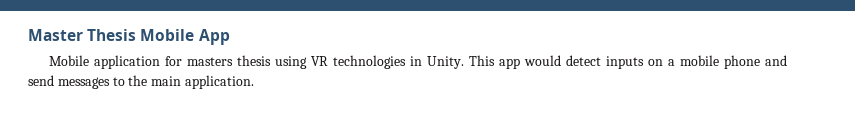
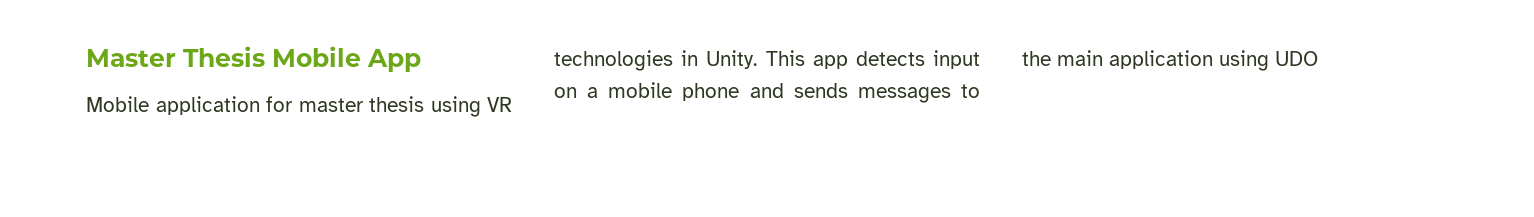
[186,57,233,66] masters -> [298,98,364,112] master
[523,55,644,69] would detect inputs -> [855,50,980,69] detects input
[28,75,54,86] send -> [793,83,848,98] sends
[184,75,254,89] application. -> [1109,50,1318,71] application using UDO

